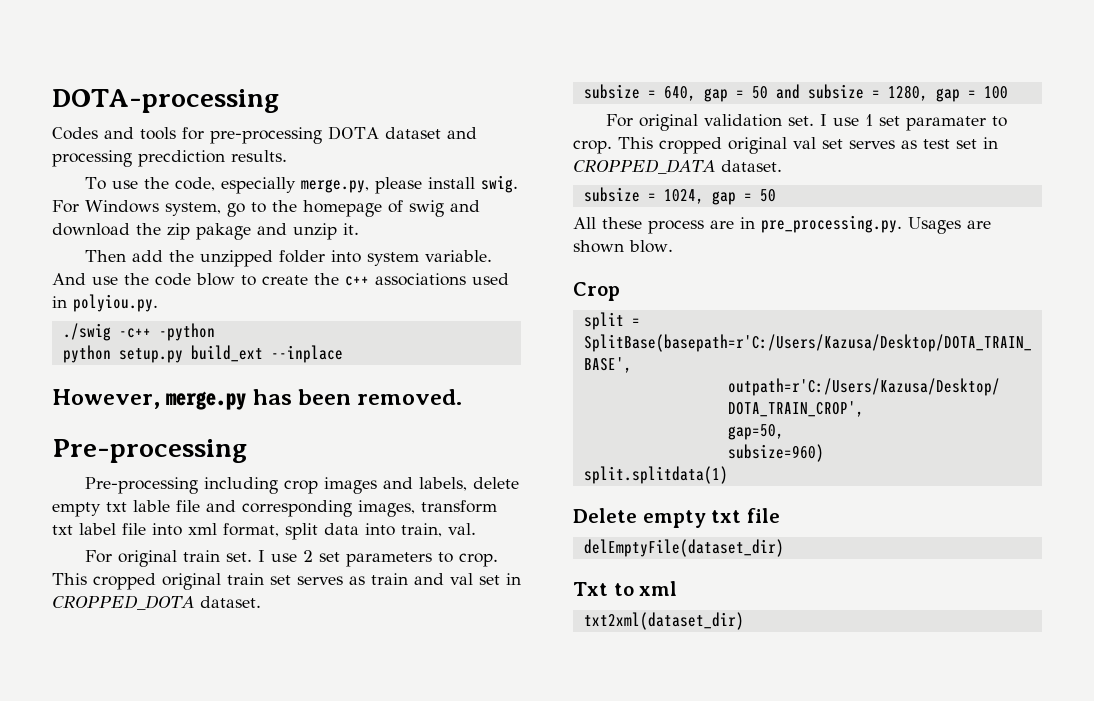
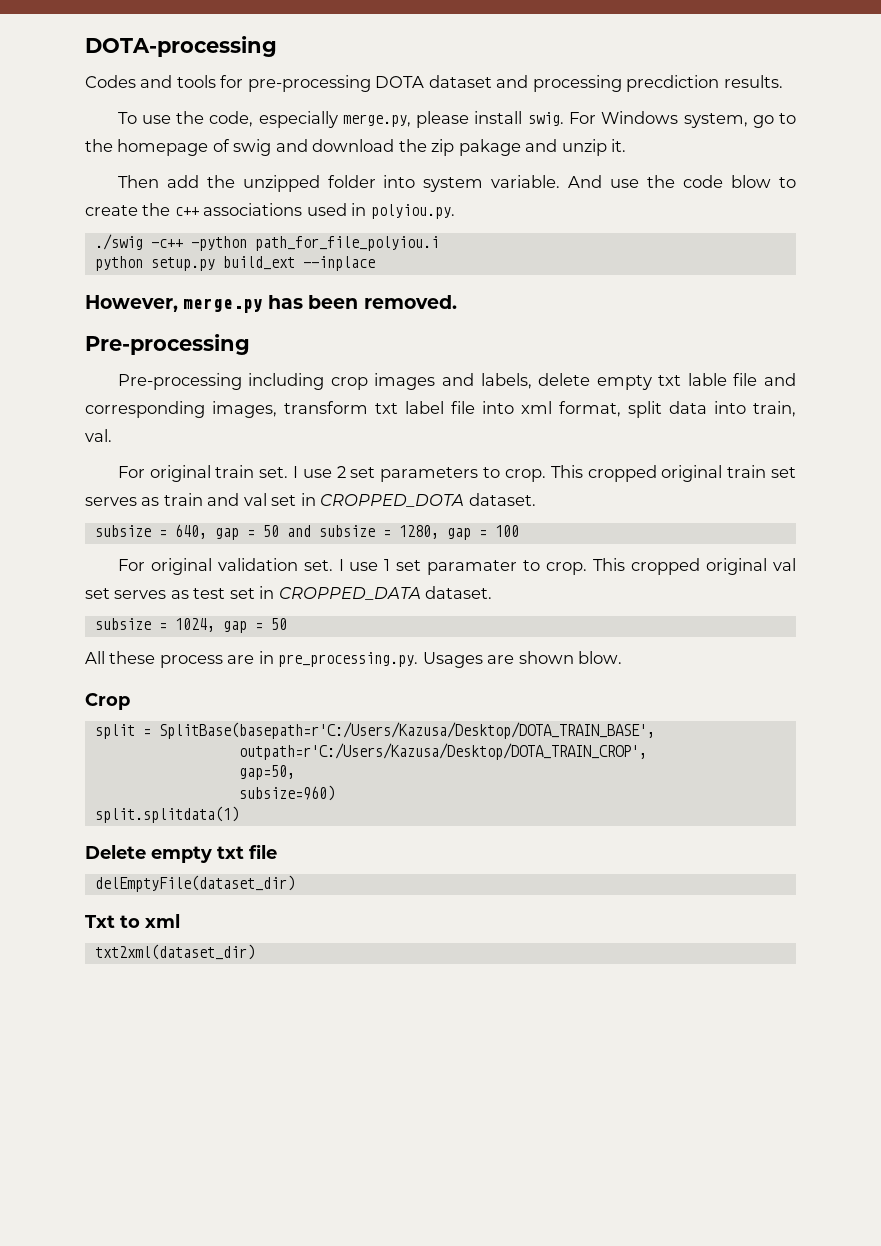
(215, 332) none -> [254,236,439,251] path_for_file_polyiou.i

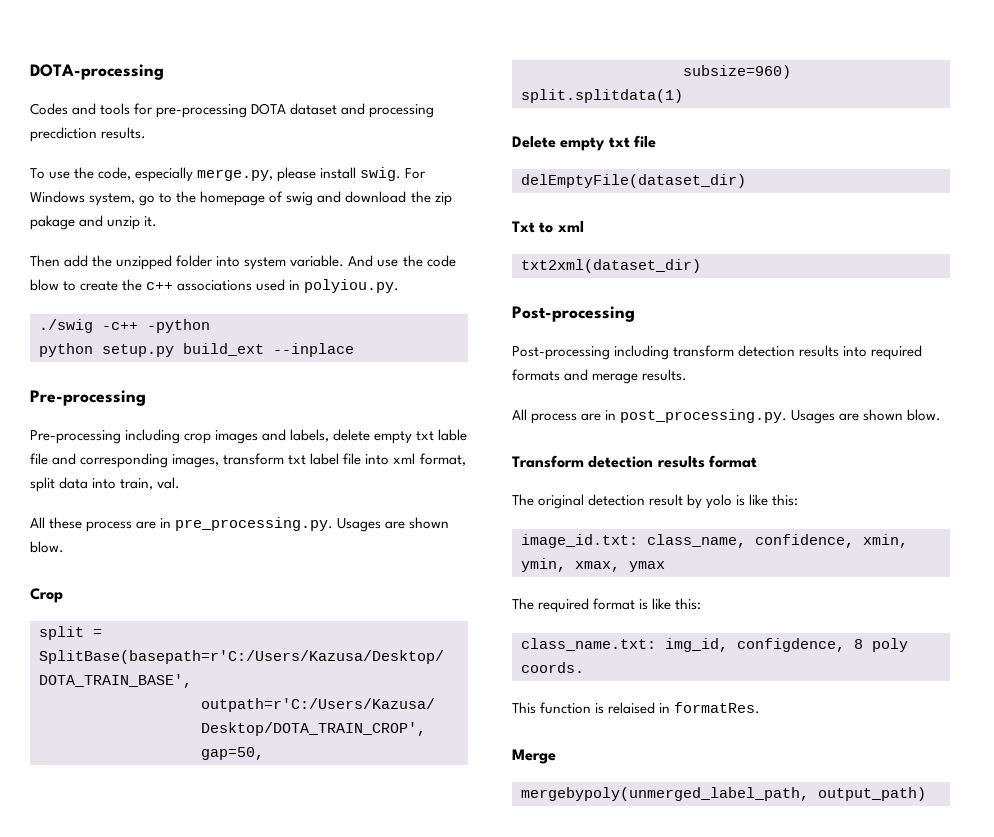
[254,236,439,251] path_for_file_polyiou.i -> (210, 326) none
[85,295,457,313] // However, merge.py has been removed. -> (354, 350) none
[117,465,797,482] [85,493,536,507] [94,524,519,540] [117,558,797,575] [85,586,493,600] [94,618,287,633] // For original train set. I use 2 set parameters to crop. This cropped original train set serves as train and val set in CROPPED_DOTA dataset. // subsize = 640, gap = 50 and subsize = 1280, gap = 100 // For original validation set. I use 1 set paramater to crop. This cropped original val set serves as test set in CROPPED_DATA dataset. // subsize = 1024, gap = 50 -> (181, 483) none
(255, 952) none -> [512,306,635,322] [512,345,923,360] [512,369,688,384] [512,409,942,424] [512,455,757,468] [512,494,799,509] [521,534,908,548] [521,558,665,572] [512,598,702,613] [521,638,908,652] [521,662,584,673] [512,702,761,714] [512,749,556,764] [521,787,926,801] // Post-processing // Post-processing including transform detection results into required formats and merage results. // All process are in post_processing.py. Usages are shown blow. // Transform detection results format // The original detection result by yolo is like this: // image_id.txt: class_name, confidence, xmin, ymin, xmax, ymax // The required format is like this: // class_name.txt: img_id, configdence, 8 poly coords. // This function is relaised in formatRes. // Merge // mergebypoly(unmerged_label_path, output_path)

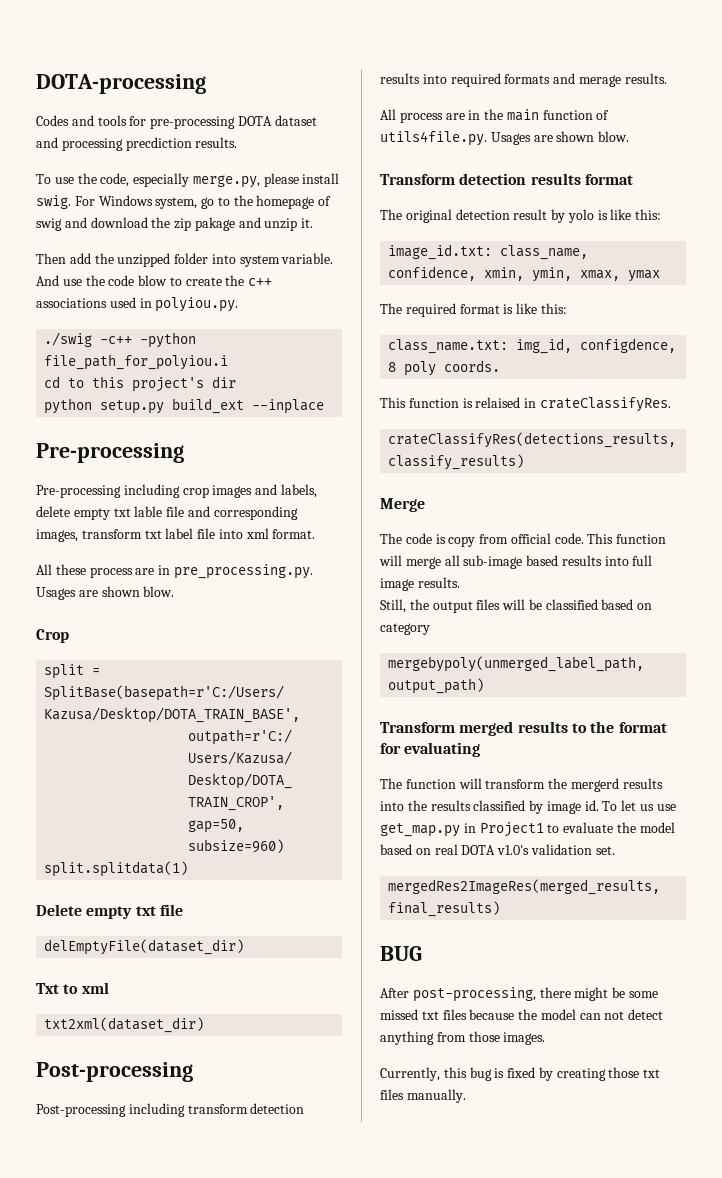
(210, 326) none -> [44,354,229,370] [44,376,237,392] file_path_for_polyiou.i // cd to this project's dir
[419,453,466,466] [30,477,181,492] format, split data into train, val. -> [272,529,316,539] format.
[620,409,788,423] post_processing.py. -> [484,109,610,121] [380,131,487,146] the main function of utils4file.py.
[674,702,761,714] [512,749,556,764] [521,787,926,801] formatRes. // Merge // mergebypoly(unmerged_label_path, output_path) -> [539,397,671,412] [388,432,677,448] [388,454,525,470] [380,498,425,512] [380,533,667,547] [379,555,653,569] [380,577,460,591] [380,599,653,613] [380,623,430,635] [388,656,645,672] [388,678,485,694] [380,721,667,736] [380,742,481,757] [380,778,663,792] [380,800,676,814] [380,822,675,837] [380,844,615,855] [388,879,661,895] [388,901,501,917] [380,946,422,961] [380,987,658,1002] [380,1009,664,1020] [380,1031,546,1045] [380,1067,661,1081] [380,1089,466,1103] crateClassifyRes. // crateClassifyRes(detections_results, classify_results) // Merge // The code is copy from official code. This function will merge all sub-image based results into full image results. // Still, the output files will be classified based on category // mergebypoly(unmerged_label_path, output_path) // Transform merged results to the format for evaluating // The function will transform the mergerd results into the results classified by image id. To let us use get_map.py in Project1 to evaluate the model based on real DOTA v1.0's validation set. // mergedRes2ImageRes(merged_results, final_results) // BUG // After post-processing, there might be some missed txt files because the model can not detect anything from those images. // Currently, this bug is fixed by creating those txt files manually.

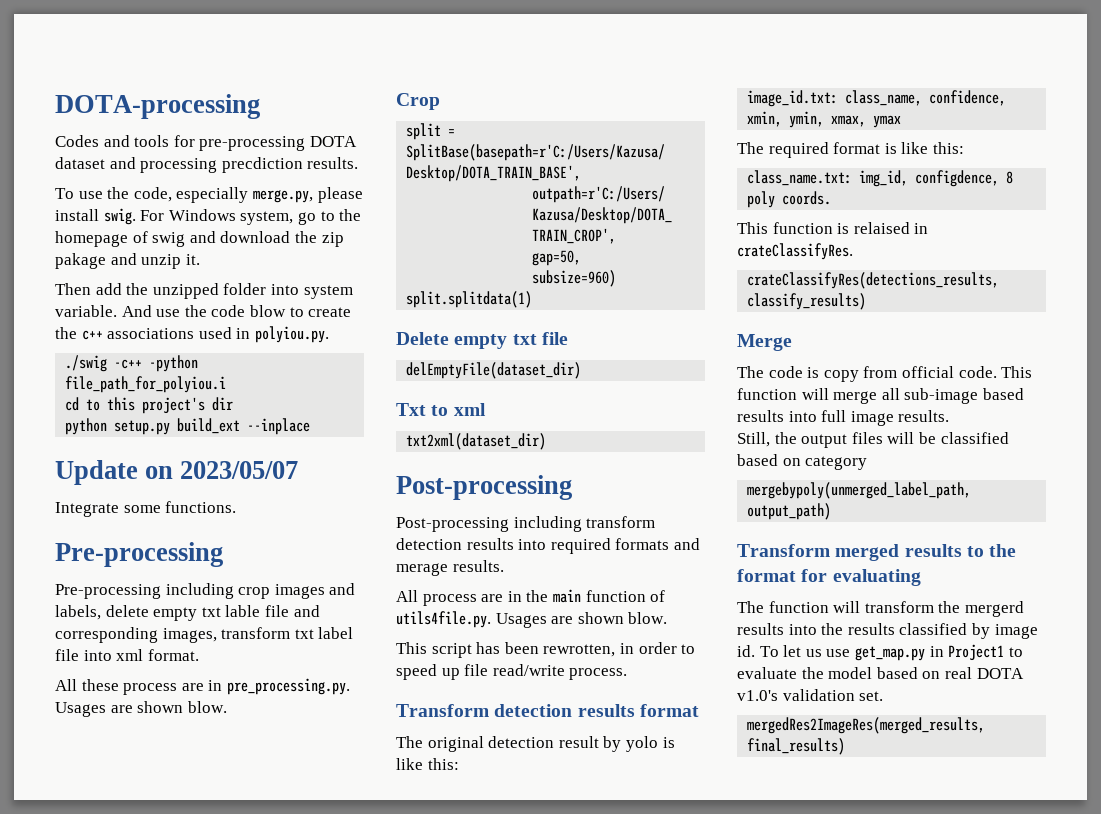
(325, 406) none -> [55,460,299,485] [55,501,237,517] // Update on 2023/05/07 // Integrate some functions.
(630, 136) none -> [396,642,696,658] [396,664,628,680] // This script has been rewrotten, in order to speed up file read/write process.
[380,946,422,961] [380,987,658,1002] [380,1009,664,1020] [380,1031,546,1045] [380,1067,661,1081] [380,1089,466,1103] // BUG // After post-processing, there might be some missed txt files because the model can not detect anything from those images. // Currently, this bug is fixed by creating those txt files manually. -> (846, 746) none

